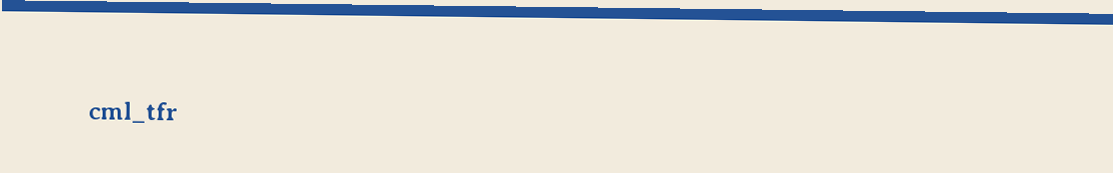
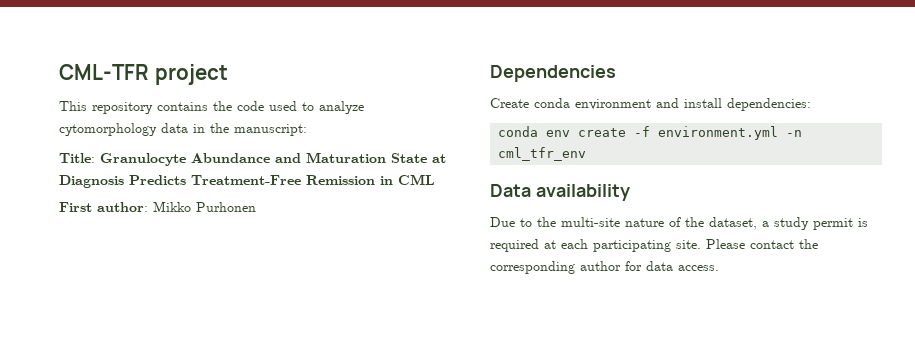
[88,101,178,124] cml_tfr -> [59,64,228,85] [59,101,364,114] [59,123,307,136] [59,152,446,166] [59,174,435,188] [59,201,256,212] [490,65,616,82] [490,98,811,111] [498,126,803,140] [498,147,587,161] [490,184,630,201] [490,217,868,230] [490,239,818,252] [490,261,719,274] CML-TFR project // This repository contains the code used to analyze cytomorphology data in the manuscript: // Title: Granulocyte Abundance and Maturation State at Diagnosis Predicts Treatment-Free Remission in CML // First author: Mikko Purhonen // Dependencies // Create conda environment and install dependencies: // conda env create -f environment.yml -n cml_tfr_env // Data availability // Due to the multi-site nature of the dataset, a study permit is required at each participating site. Please contact the corresponding author for data access.

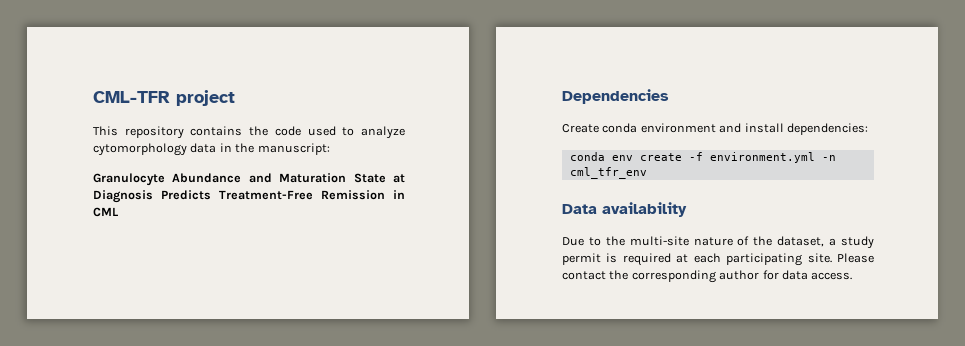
[59,153,95,163] Title: -> (330, 149) none
[59,201,256,212] // First author: Mikko Purhonen -> (118, 212) none

